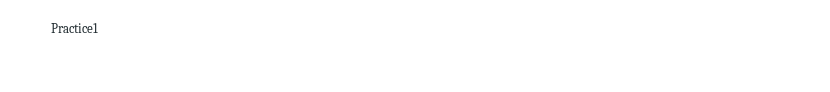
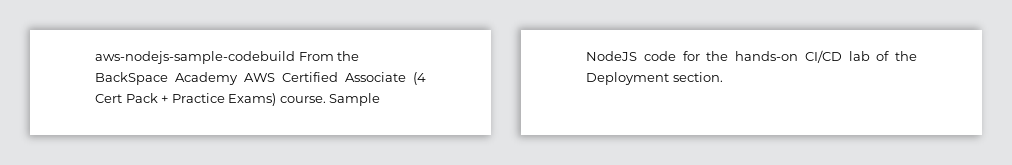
[51,23,98,33] Practice1 -> [95,51,360,64] [95,72,426,85] [95,93,381,106] [586,50,917,63] [586,72,723,85] aws-nodejs-sample-codebuild From the BackSpace Academy AWS Certified Associate (4 Cert Pack + Practice Exams) course. Sample NodeJS code for the hands-on CI/CD lab of the Deployment section.

